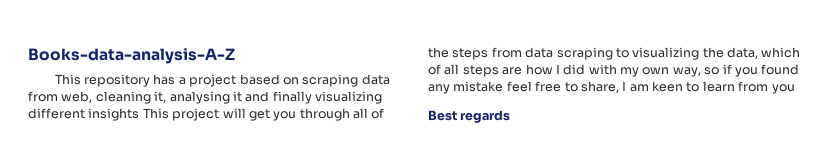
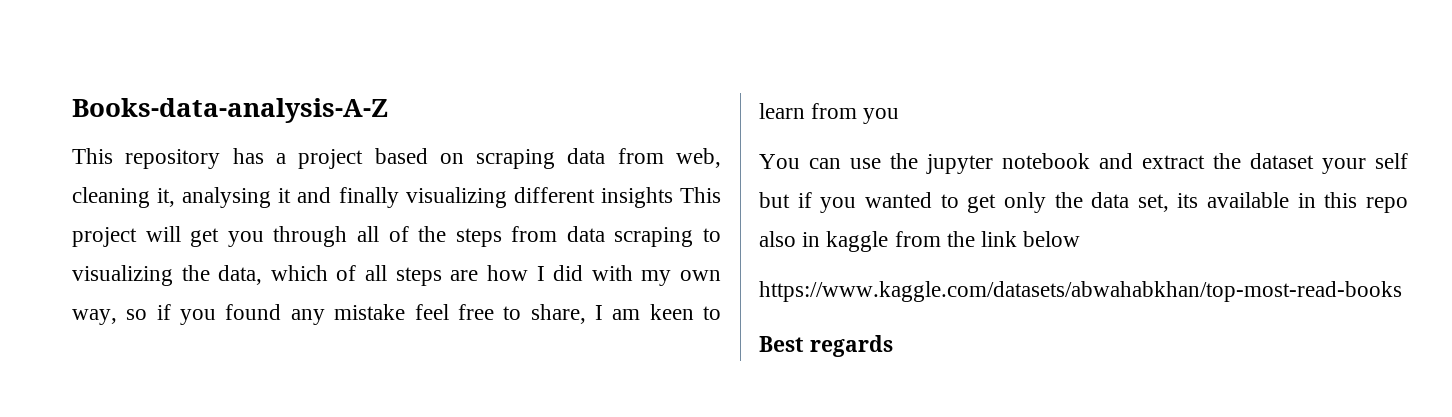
(795, 89) none -> [759,153,1408,174] [759,192,1408,213] [759,231,1081,252] [759,281,1402,302] // You can use the jupyter notebook and extract the dataset your self but if you wanted to get only the data set, its available in this repo also in kaggle from the link below // https://www.kaggle.com/datasets/abwahabkhan/top-most-read-books

